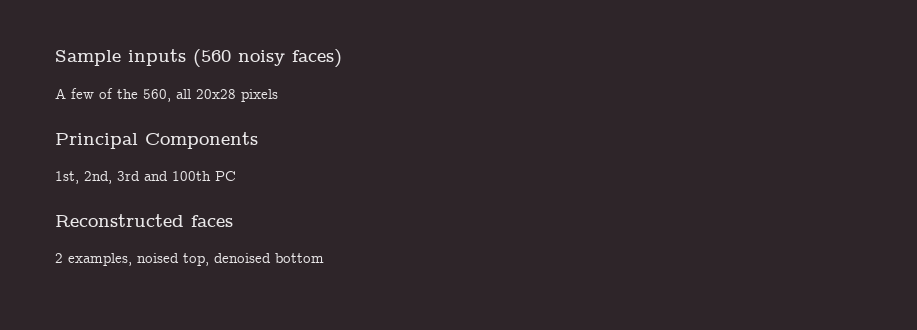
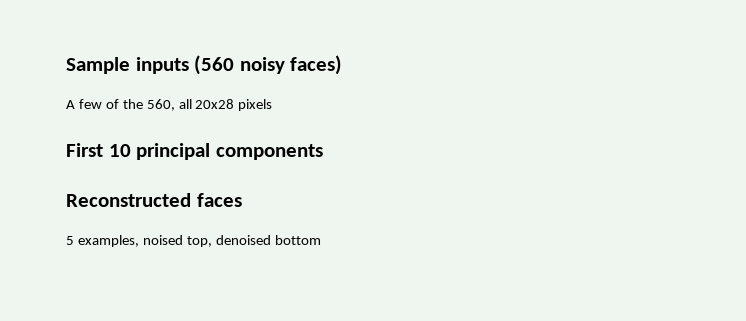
[55,132,258,149] [55,171,236,184] Principal Components // 1st, 2nd, 3rd and 100th PC -> [66,143,323,160] First 10 principal components
[55,253,63,263] 2 -> [66,236,74,245] 5

